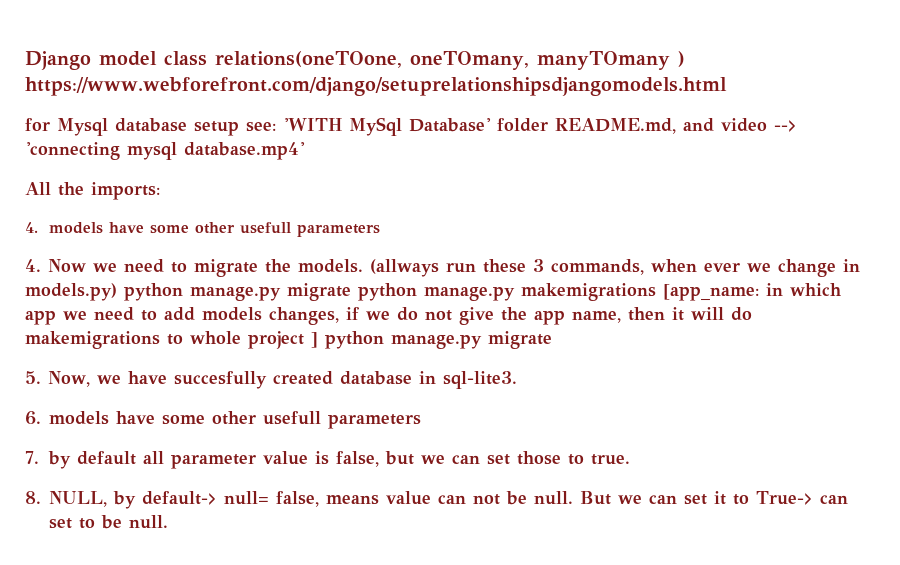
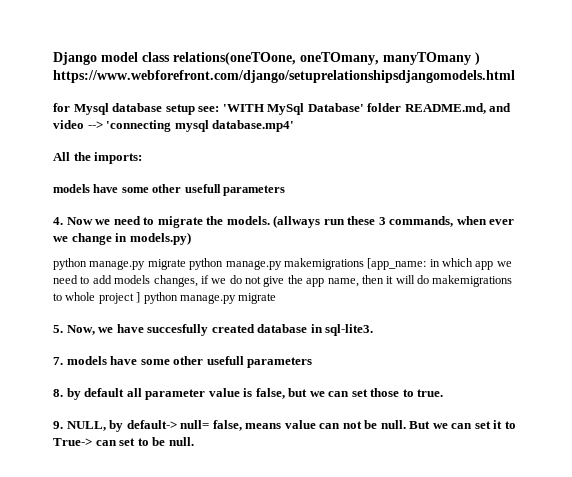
[25,222,38,233] 4. -> (143, 158) none
(117, 292) none -> (191, 238) //
[25,411,421,429] [25,451,39,464] 6. models have some other usefull parameters // 7. -> [53,356,313,368] [53,389,63,397] 7. models have some other usefull parameters // 8.
[25,491,41,504] 8. -> [53,421,63,429] 9.

